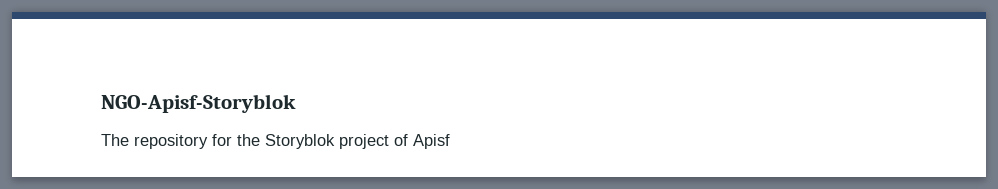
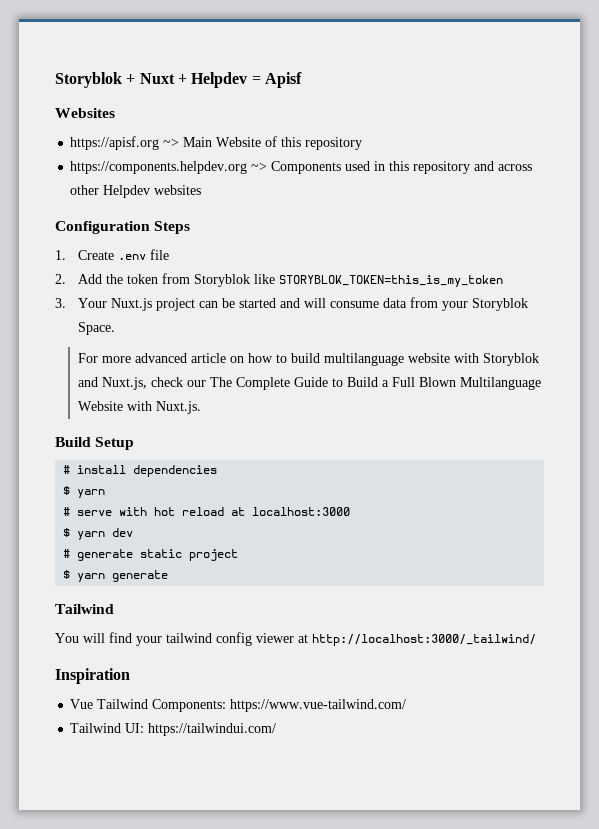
[101,94,296,113] [101,134,450,149] NGO-Apisf-Storyblok // The repository for the Storyblok project of Apisf -> [55,72,302,88] [55,108,115,118] [70,136,363,150] [70,161,533,174] [70,185,202,198] [55,221,191,234] [55,249,170,260] [55,273,504,287] [55,297,529,311] [78,322,116,335] [78,353,540,366] [78,377,542,390] [78,401,202,414] [55,437,135,450] [63,465,218,477] [63,486,106,498] [63,507,351,516] [63,528,134,540] [63,549,239,561] [63,570,169,582] [55,604,114,614] [55,632,536,646] [55,668,130,684] [70,699,407,712] [70,723,277,736] Storyblok + Nuxt + Helpdev = Apisf // Websites // https://apisf.org ~> Main Website of this repository // https://components.helpdev.org ~> Components used in this repository and across other Helpdev websites // Configuration Steps // 1. Create .env file // 2. Add the token from Storyblok like STORYBLOK_TOKEN=this_is_my_token // 3. Your Nuxt.js project can be started and will consume data from your Storyblok Space. // For more advanced article on how to build multilanguage website with Storyblok and Nuxt.js, check our The Complete Guide to Build a Full Blown Multilanguage Website with Nuxt.js. // Build Setup // # install dependencies // $ yarn // # serve with hot reload at localhost:3000 // $ yarn dev // # generate static project // $ yarn generate // Tailwind // You will find your tailwind config viewer at http://localhost:3000/_tailwind/ // Inspiration // Vue Tailwind Components: https://www.vue-tailwind.com/ // Tailwind UI: https://tailwindui.com/

